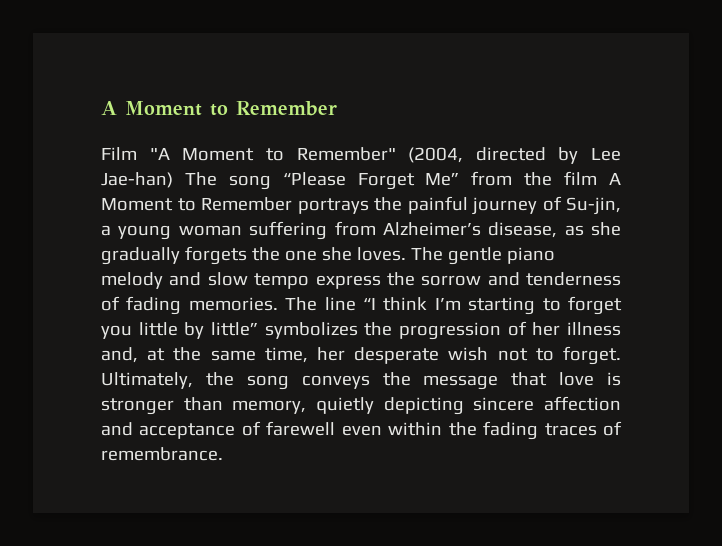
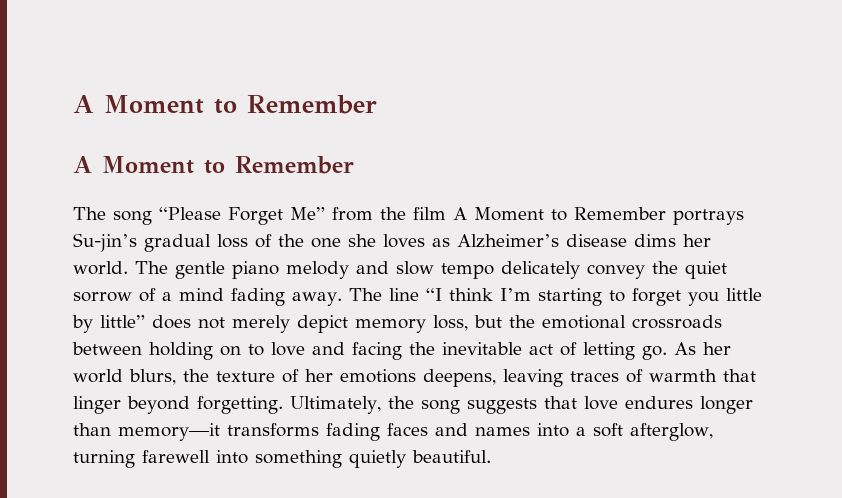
[101,101,337,116] [101,147,621,164] [101,172,173,188] A Moment to Remember // Film "A Moment to Remember" (2004, directed by Lee Jae-han) -> [73,95,377,114] [73,156,354,174] A Moment to Remember // A Moment to Remember //
[374,196,621,215] [101,221,621,240] [101,246,406,265] the painful journey of Su-jin, a young woman suffering from Alzheimer’s disease, as she gradually forgets the one she loves. -> [73,233,711,252] [73,261,128,275] Su-jin’s gradual loss of the one she loves as Alzheimer’s disease dims her world.
[315,272,621,289] [101,296,278,315] express the sorrow and tenderness of fading memories. -> [501,261,727,279] [73,288,342,306] delicately convey the quiet sorrow of a mind fading away.
[264,321,621,340] [101,346,621,365] [101,372,621,390] [101,396,621,415] [101,421,623,440] [101,447,223,461] symbolizes the progression of her illness and, at the same time, her desperate wish not to forget. Ultimately, the song conveys the message that love is stronger than memory, quietly depicting sincere affection and acceptance of farewell even within the fading traces of remembrance. -> [152,315,722,333] [72,342,731,360] [73,369,756,387] [73,396,753,414] [73,423,713,441] [73,450,491,468] does not merely depict memory loss, but the emotional crossroads between holding on to love and facing the inevitable act of letting go. As her world blurs, the texture of her emotions deepens, leaving traces of warmth that linger beyond forgetting. Ultimately, the song suggests that love endures longer than memory—it transforms fading faces and names into a soft afterglow, turning farewell into something quietly beautiful.

